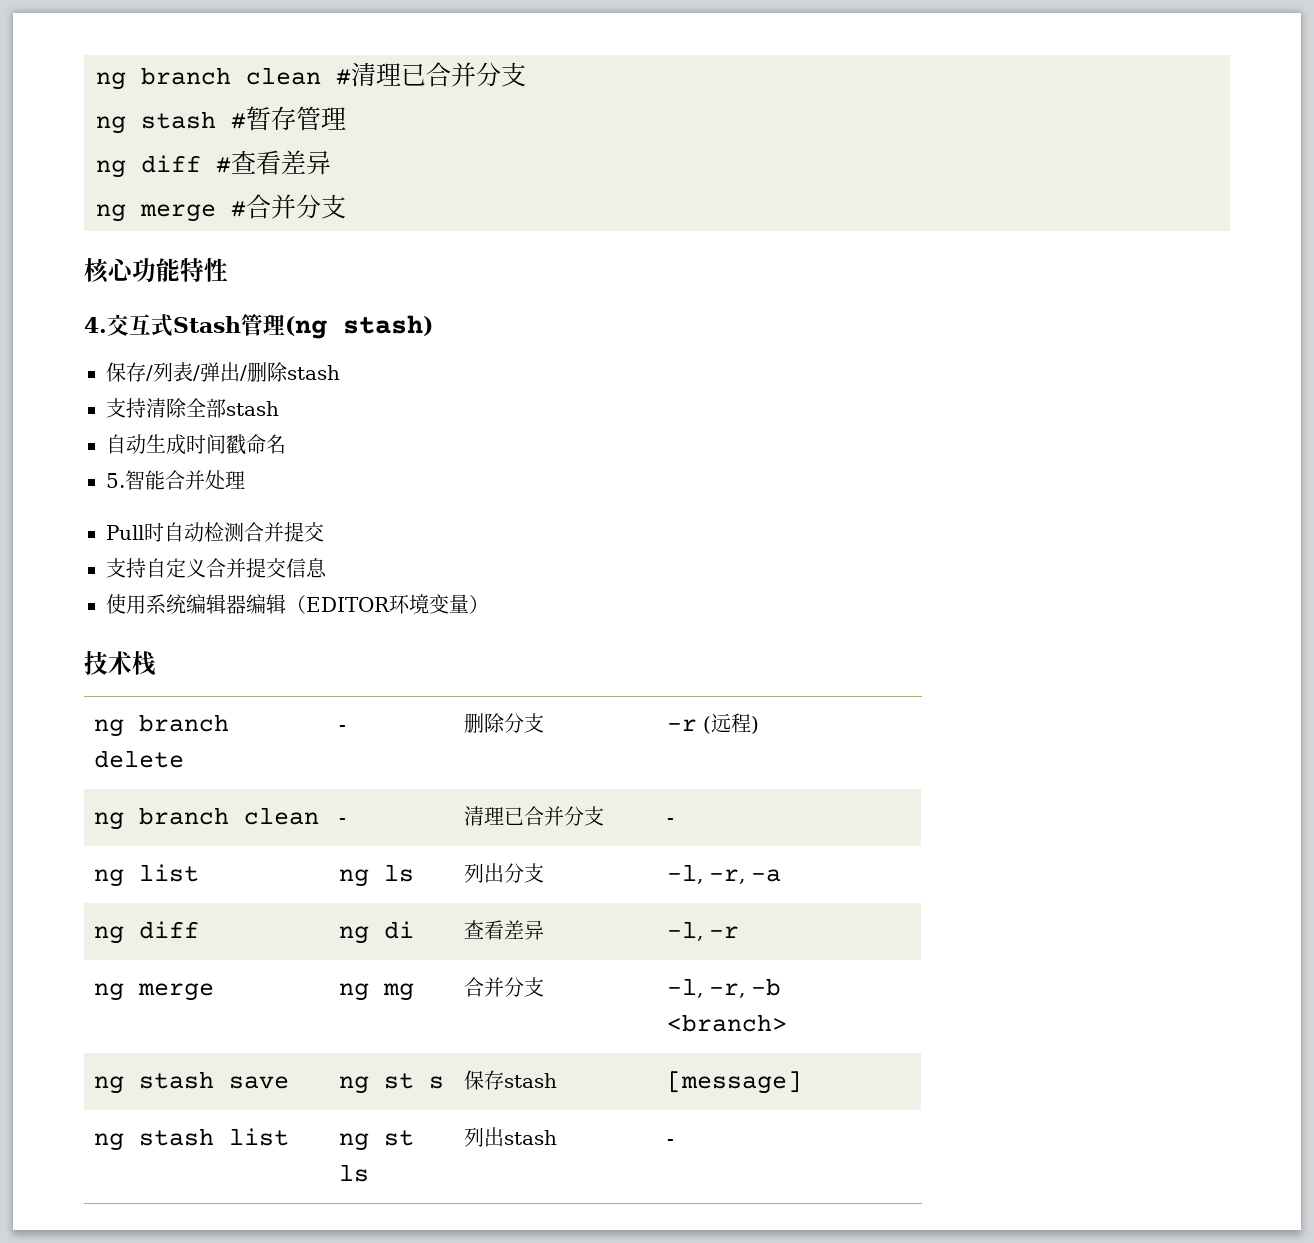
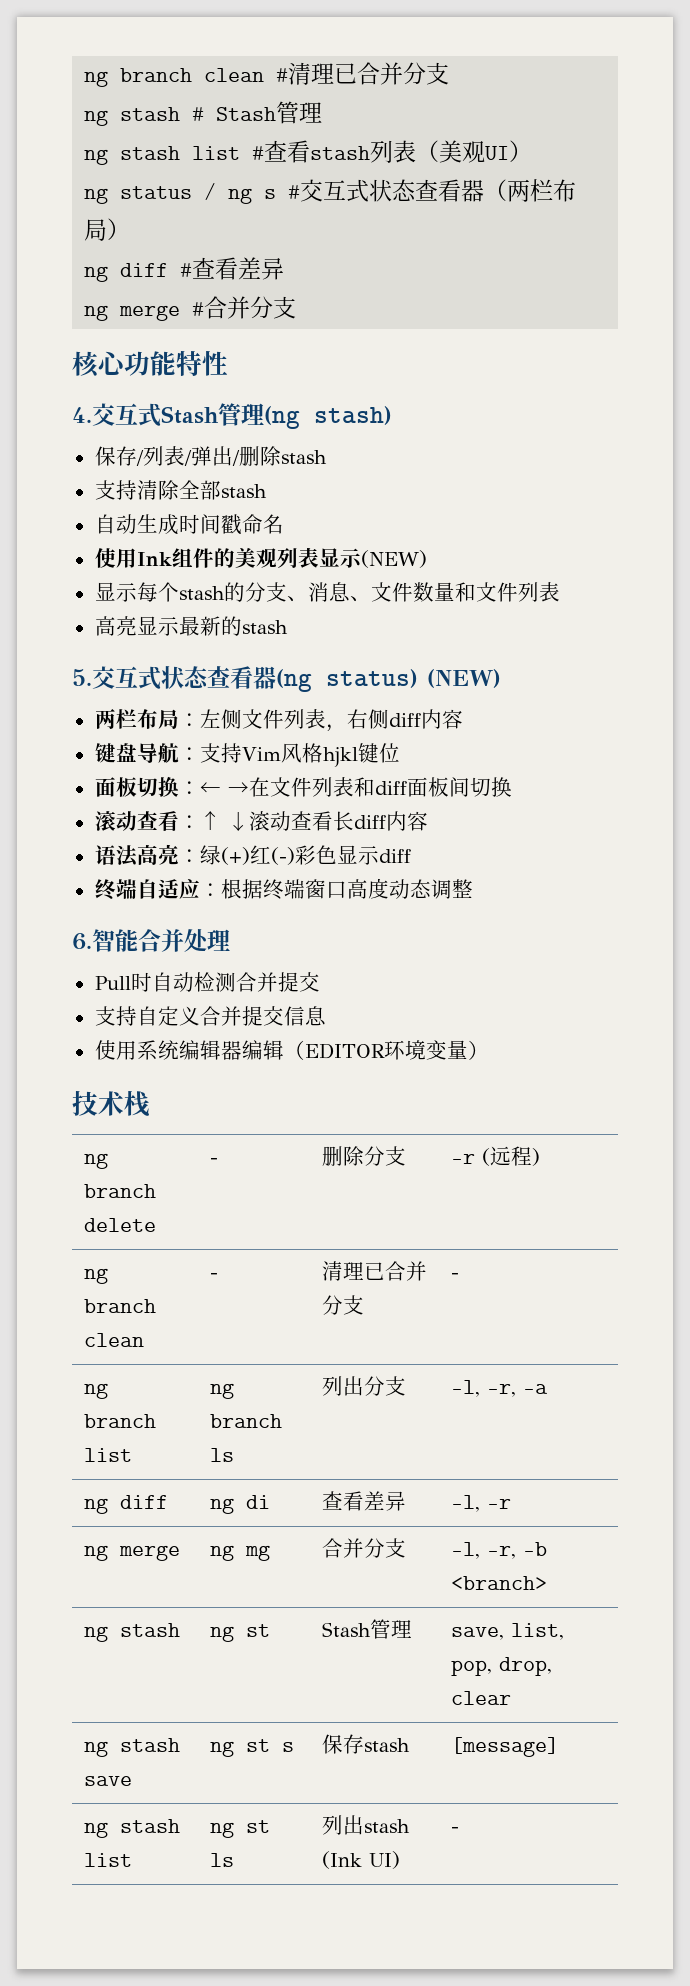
[246,106,346,131] 暂存管理 -> [216,101,323,124] [84,140,533,165] [84,179,577,204] [84,218,131,241] Stash管理 // ng stash list #查看stash列表（美观UI） // ng status / ng s #交互式状态查看器（两栏布局）
[106,473,125,488] 5. -> [94,547,427,569] [94,582,560,602] [94,616,288,636] [72,666,501,692] [94,709,463,732] [94,743,400,767] [94,776,512,797] [94,811,428,831] [94,844,411,867] [94,878,473,900] [72,933,92,950] 使用Ink组件的美观列表显示(NEW) // 显示每个stash的分支、消息、文件数量和文件列表 // 高亮显示最新的stash // 5.交互式状态查看器(ng status) (NEW) // 两栏布局：左侧文件列表，右侧diff内容 // 键盘导航：支持Vim风格hjkl键位 // 面板切换：← →在文件列表和diff面板间切换 // 滚动查看：↑ ↓滚动查看长diff内容 // 语法高亮：绿(+)红(-)彩色显示diff // 终端自适应：根据终端窗口高度动态调整 // 6.
[139,864,200,882] [339,869,370,887] list | ng -> [84,1414,157,1428] [84,1448,133,1462] [210,1383,235,1399] [210,1414,283,1428] branch list | ng branch
(788, 1023) none -> [84,1623,181,1642] [210,1624,271,1642] [322,1619,413,1639] [451,1623,565,1640] [451,1657,553,1676] [451,1691,512,1705] // ng stash | ng st | Stash管理 | save, list, pop, drop, clear
(558, 1137) none -> [322,1851,401,1869] (Ink UI)

